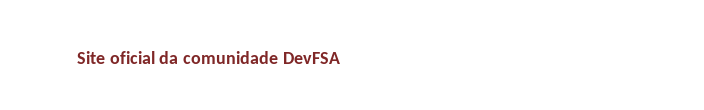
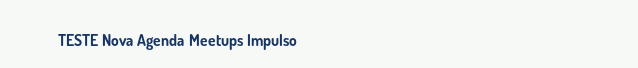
[77,51,340,64] Site oficial da comunidade DevFSA -> [58,34,297,50] TESTE Nova Agenda Meetups Impulso

